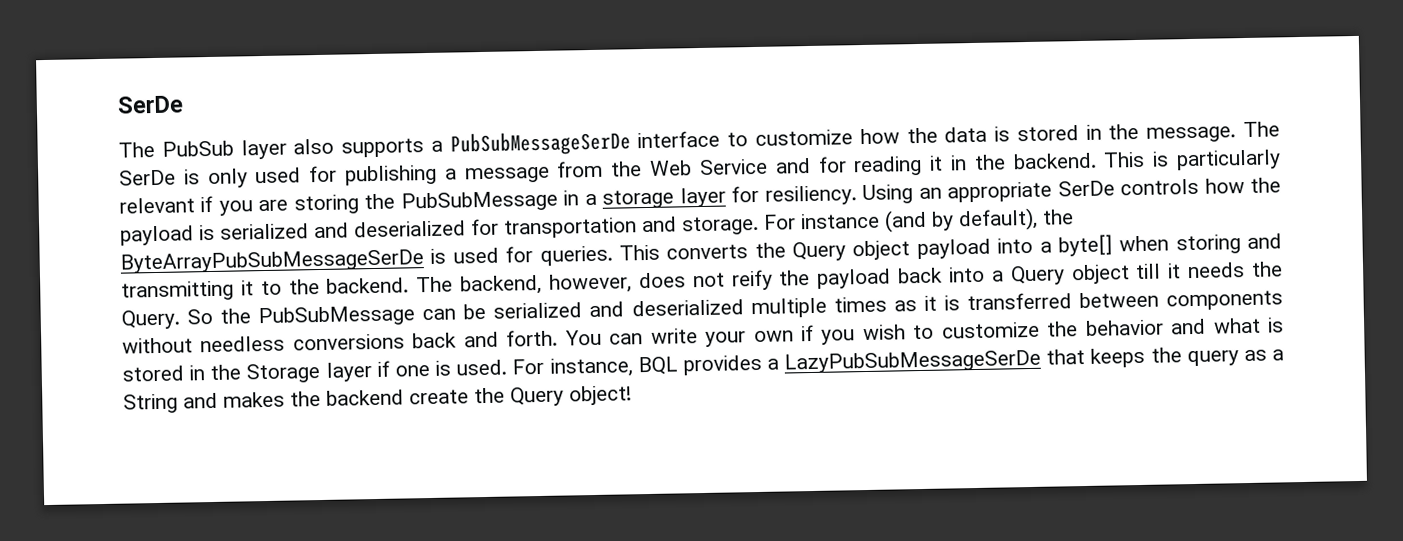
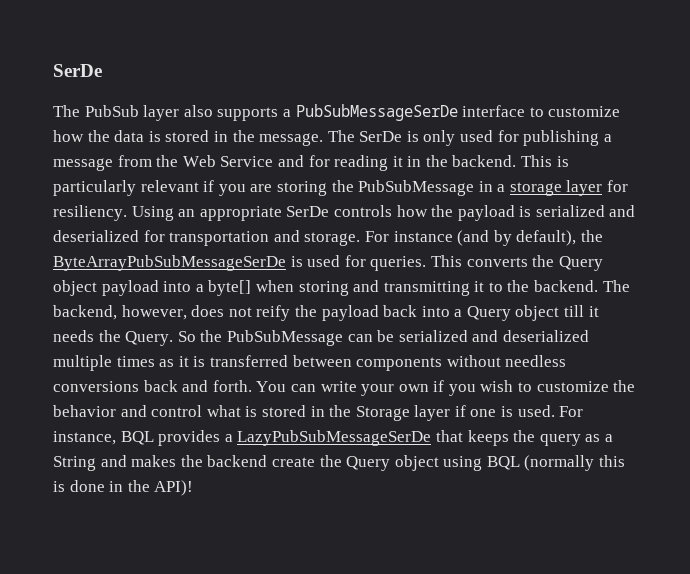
(1207, 326) none -> [151,405,203,417] control
[569,385,632,406] object! -> [394,455,626,471] [53,480,194,496] object using BQL (normally this is done in the API)!

